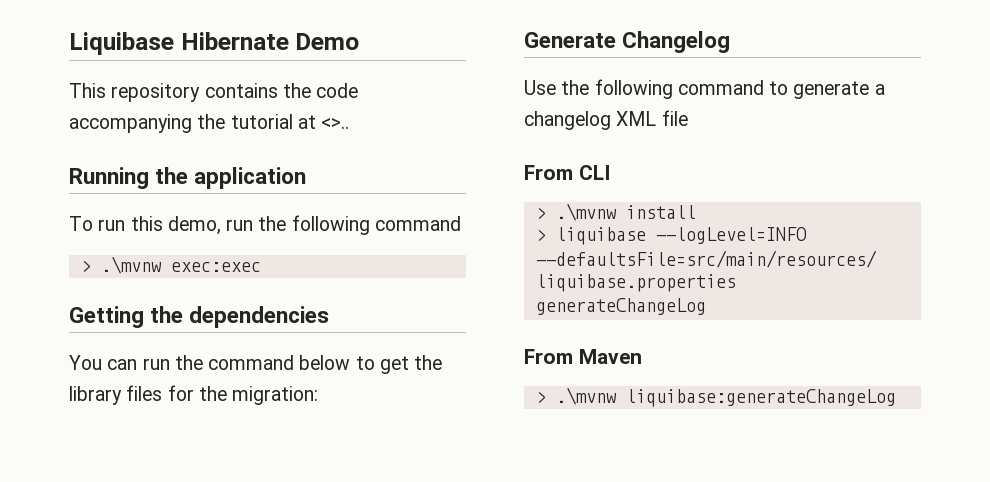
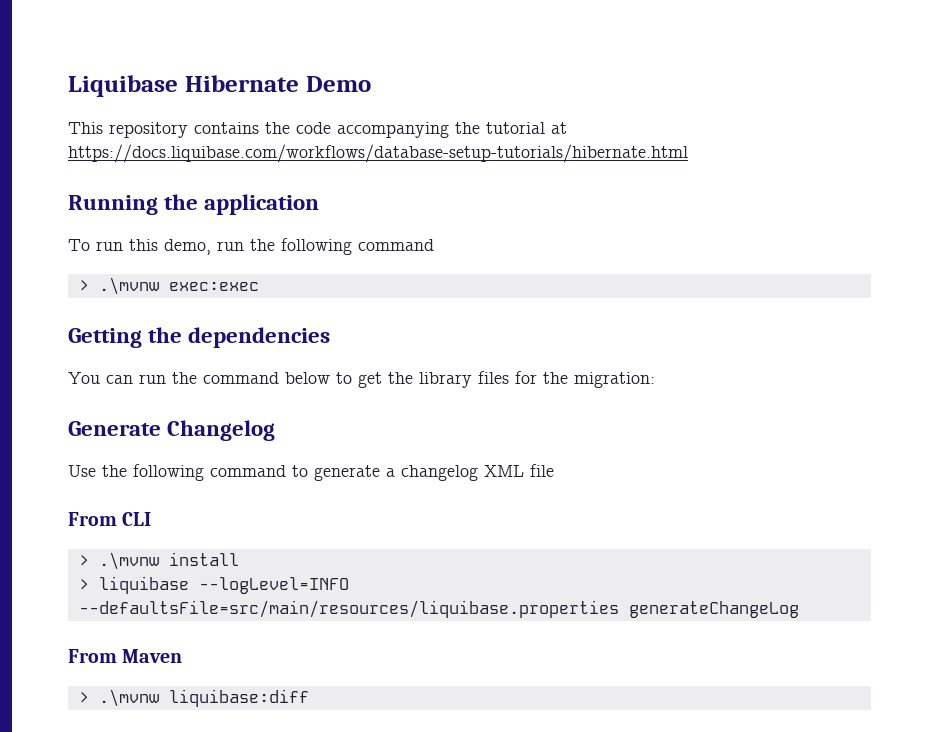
[321,118,350,129] <>.. -> [68,144,688,163] https://docs.liquibase.com/workflows/database-setup-tutorials/hibernate.html
[625,389,896,407] liquibase:generateChangeLog -> [168,689,309,707] liquibase:diff

